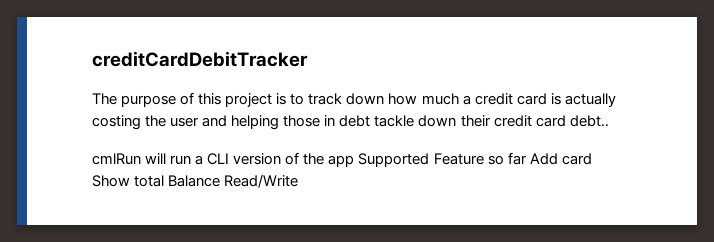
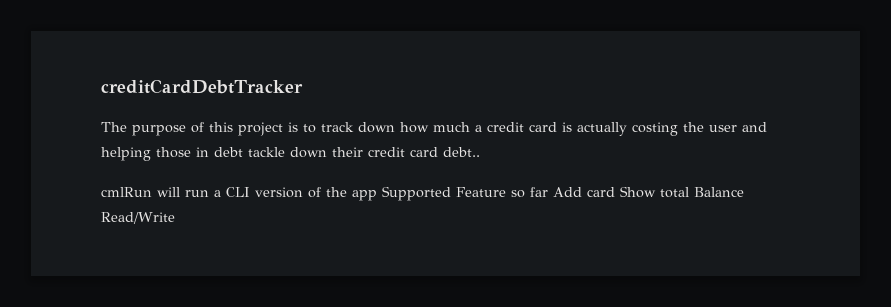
[92,51,308,67] creditCardDebitTracker -> [101,79,303,94] creditCardDebtTracker

